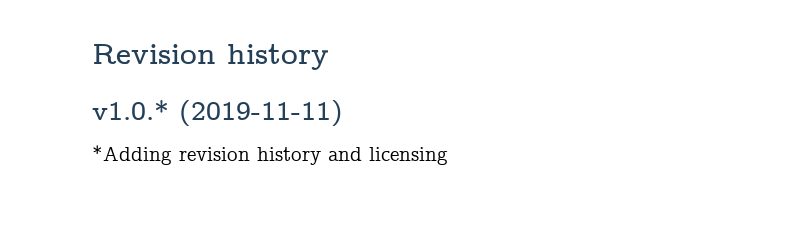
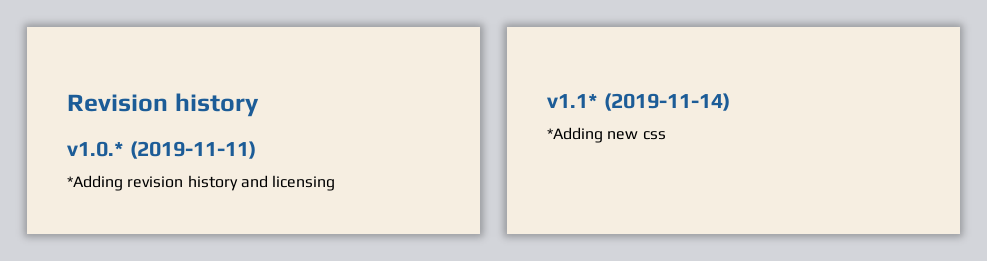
(448, 156) none -> [547,93,730,111] [547,127,666,143] // v1.1* (2019-11-14) // *Adding new css

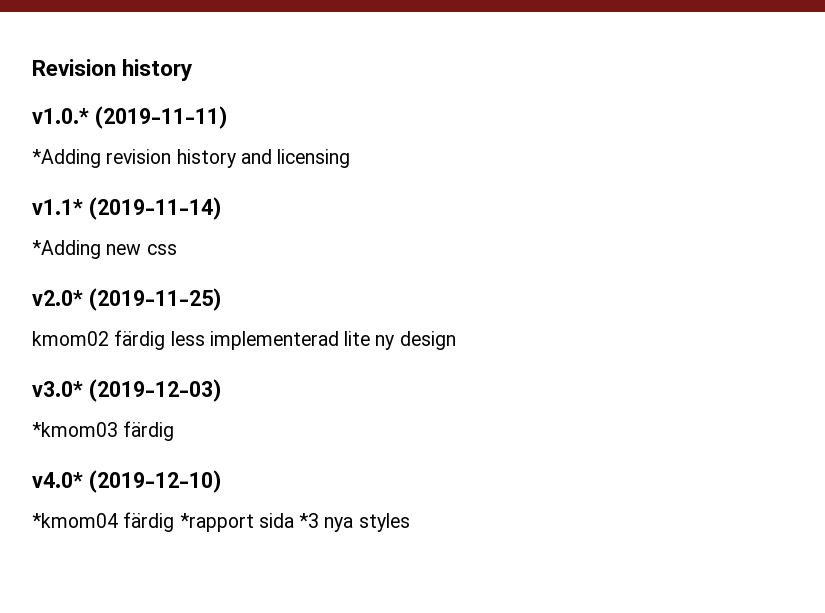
(666, 135) none -> [32,288,221,311] [32,330,456,350] [32,379,221,402] [32,421,175,441] [32,470,221,493] [32,512,410,532] // v2.0* (2019-11-25) // kmom02 färdig less implementerad lite ny design // v3.0* (2019-12-03) // *kmom03 färdig // v4.0* (2019-12-10) // *kmom04 färdig *rapport sida *3 nya styles

